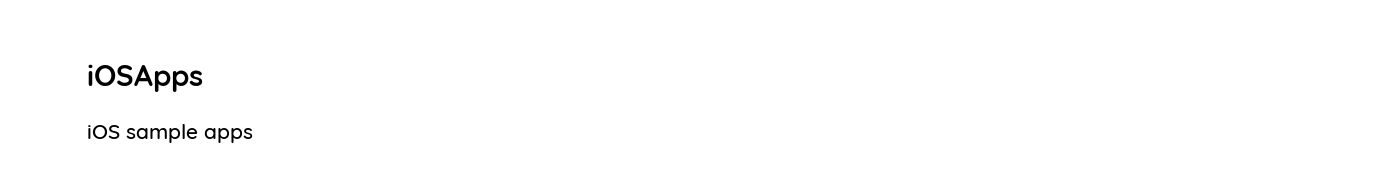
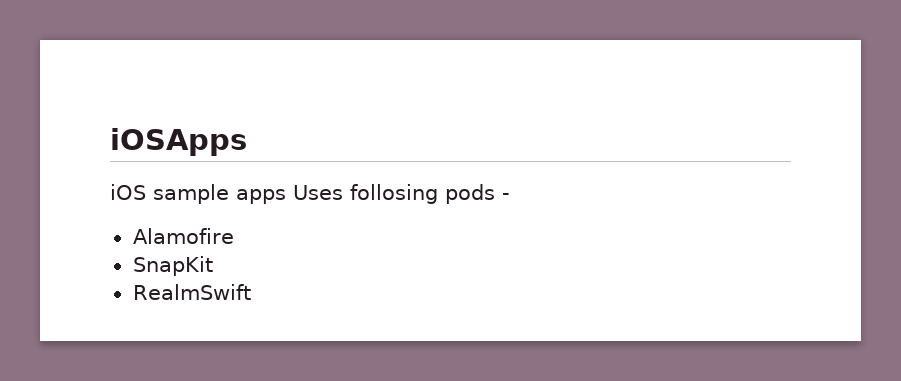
(253, 135) none -> [293,184,510,204] [132,228,234,244] [132,256,213,276] [132,284,251,300] Uses follosing pods - // Alamofire // SnapKit // RealmSwift

